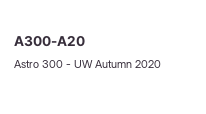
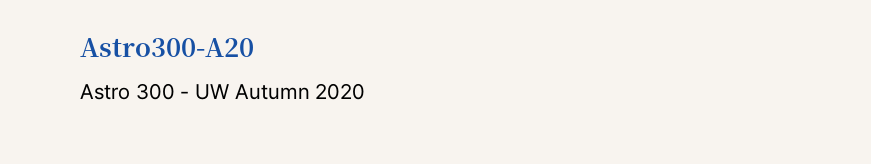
[14,35,85,47] A300-A20 -> [80,38,254,57] Astro300-A20

